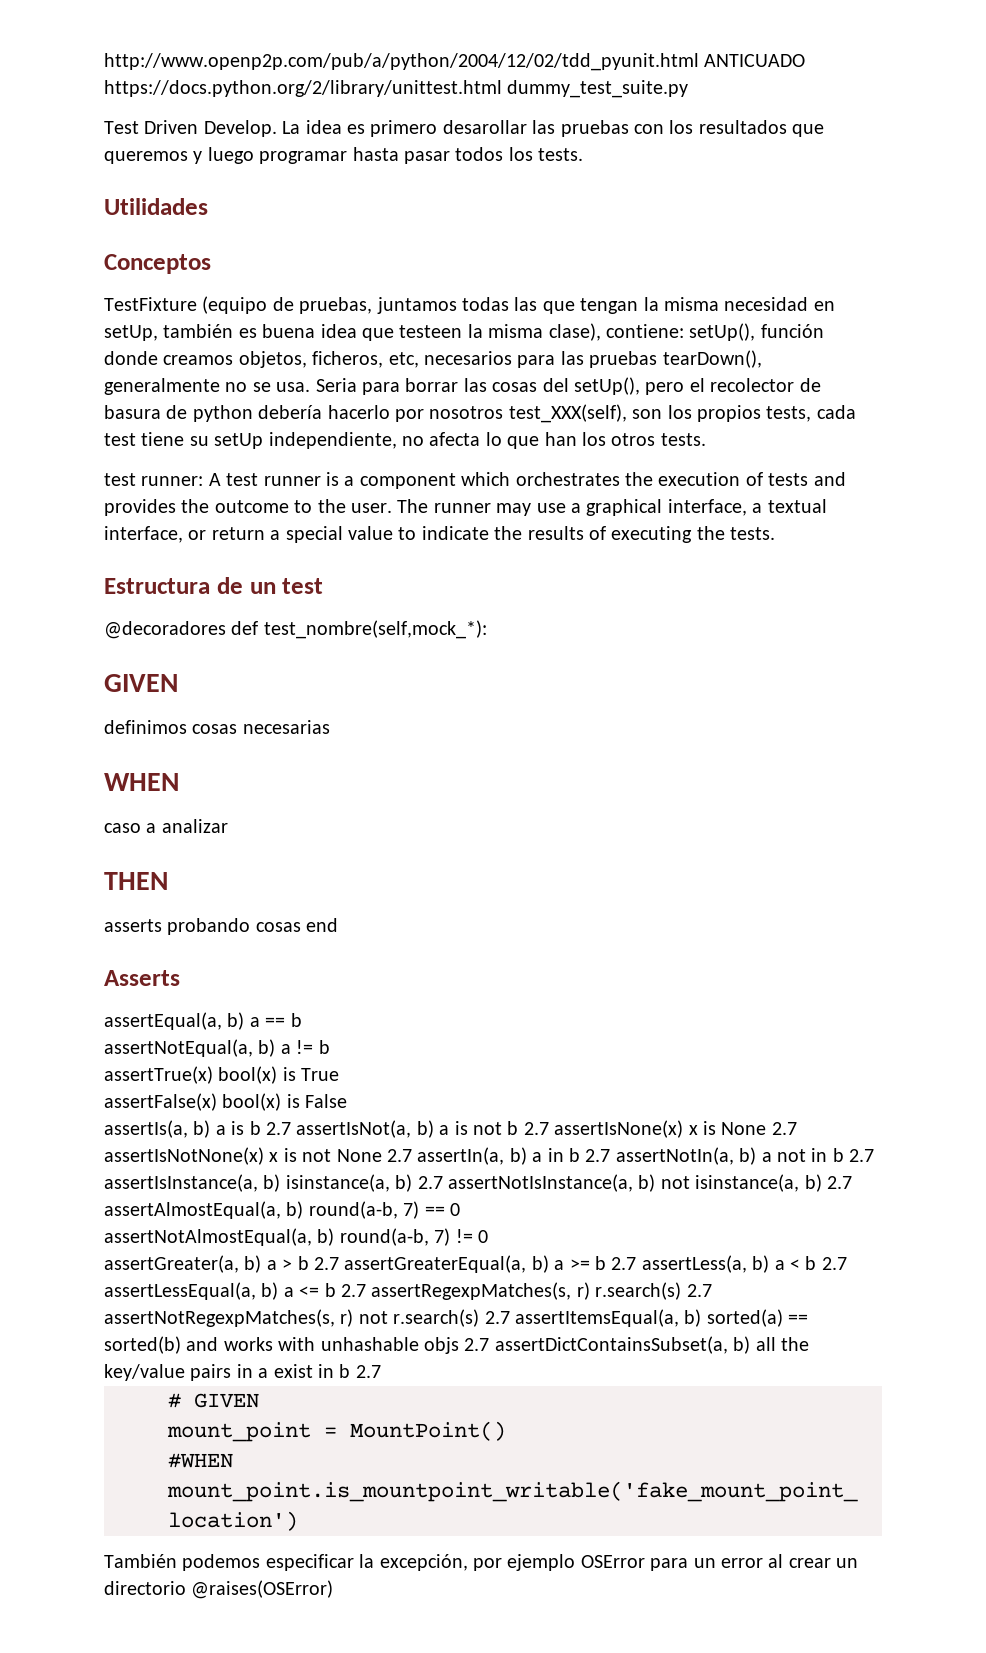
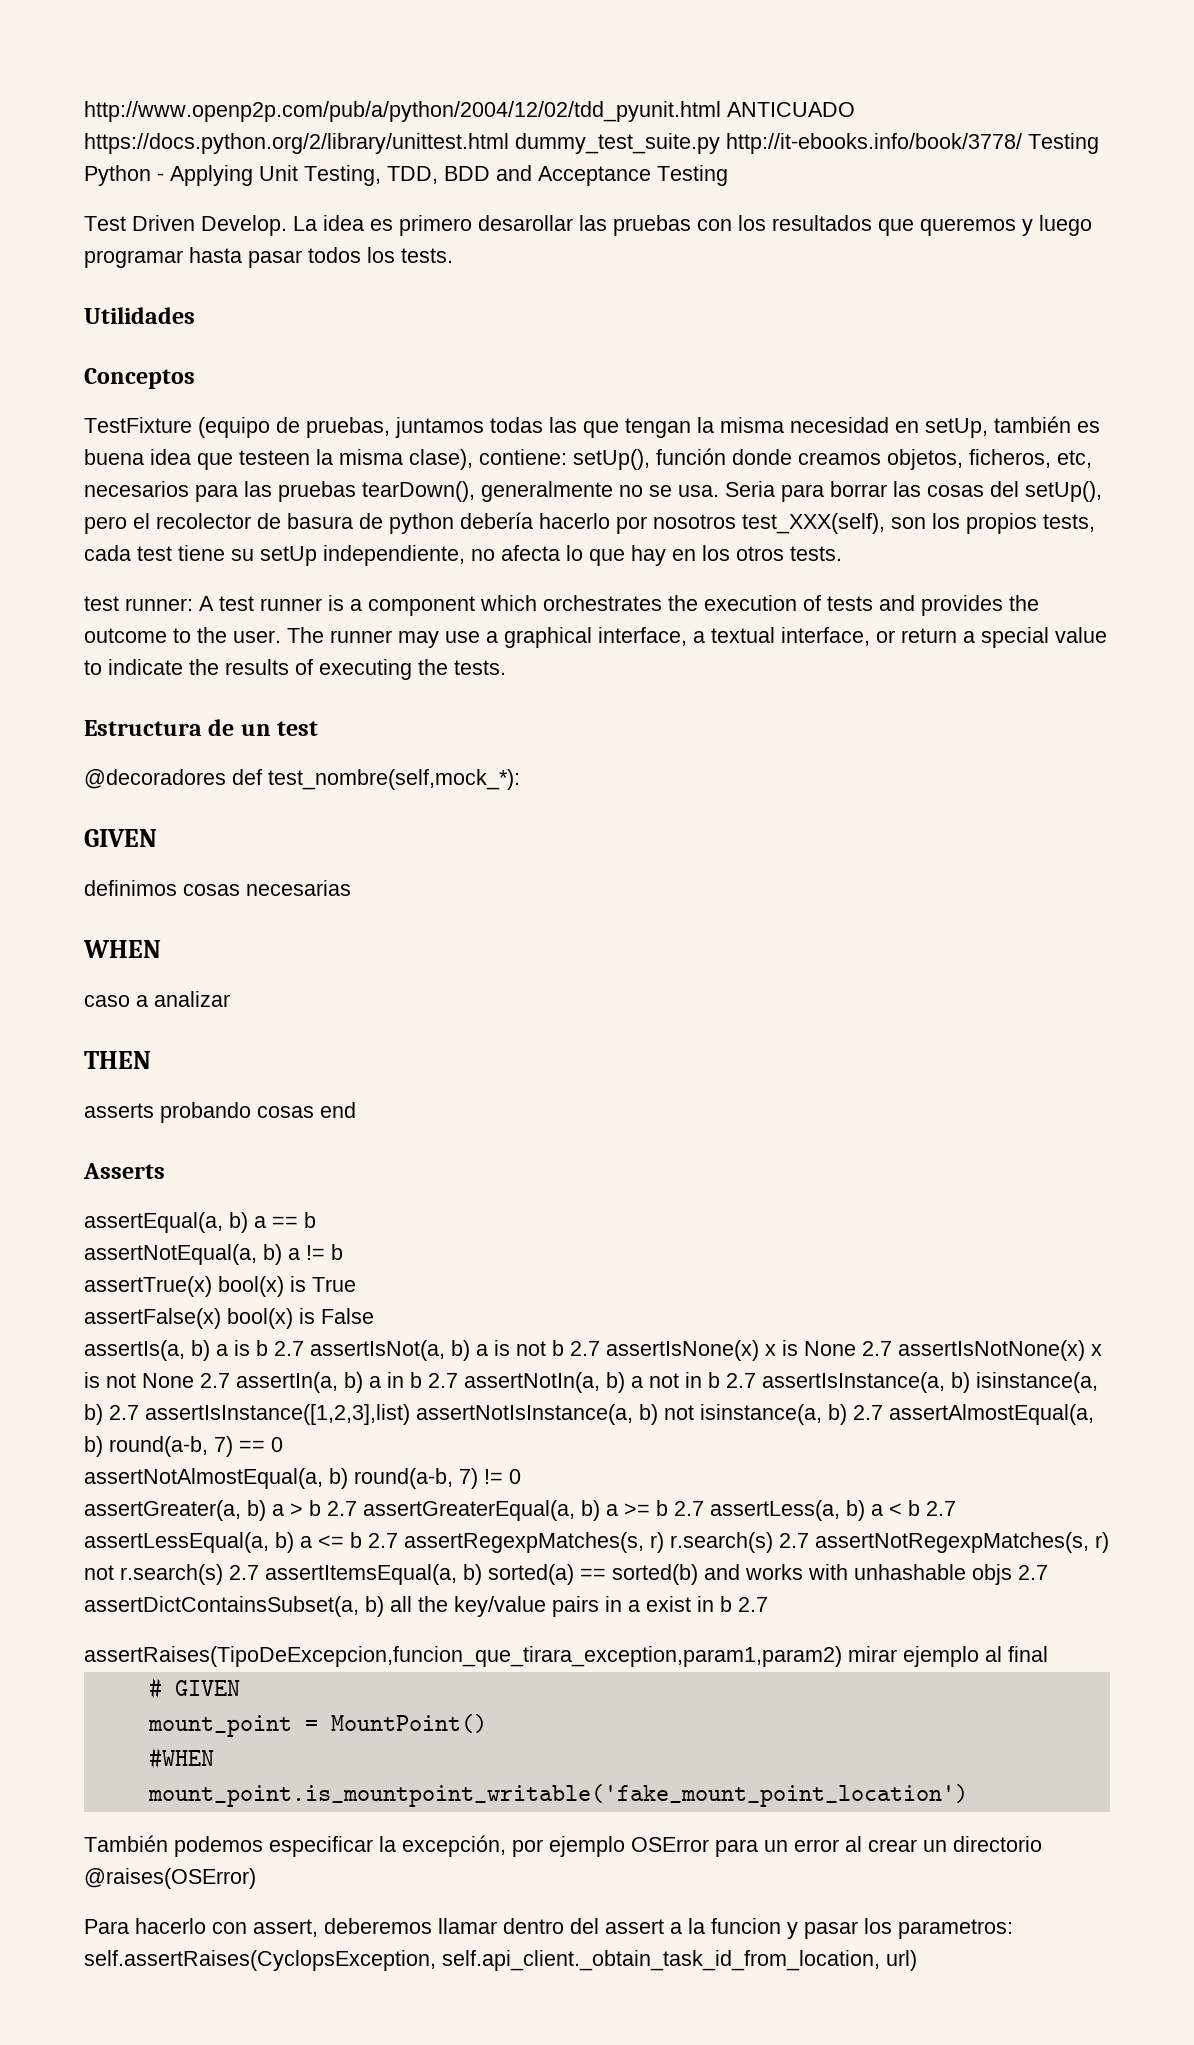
(689, 89) none -> [726,133,1099,154] [84,165,728,186] http://it-ebooks.info/book/3778/ Testing Python - Applying Unit Testing, TDD, BDD and Acceptance Testing
[544,432,577,446] han -> [631,545,696,566] hay en
(443, 1182) none -> [145,1404,410,1425] assertIsInstance([1,2,3],list)
(381, 1371) none -> [84,1646,1048,1667] // assertRaises(TipoDeExcepcion,funcion_que_tirara_exception,param1,param2) mirar ejemplo al final
(334, 1589) none -> [84,1918,1013,1939] [84,1950,917,1971] // Para hacerlo con assert, deberemos llamar dentro del assert a la funcion y pasar los parametros: self.assertRaises(CyclopsException, self.api_client._obtain_task_id_from_location, url)

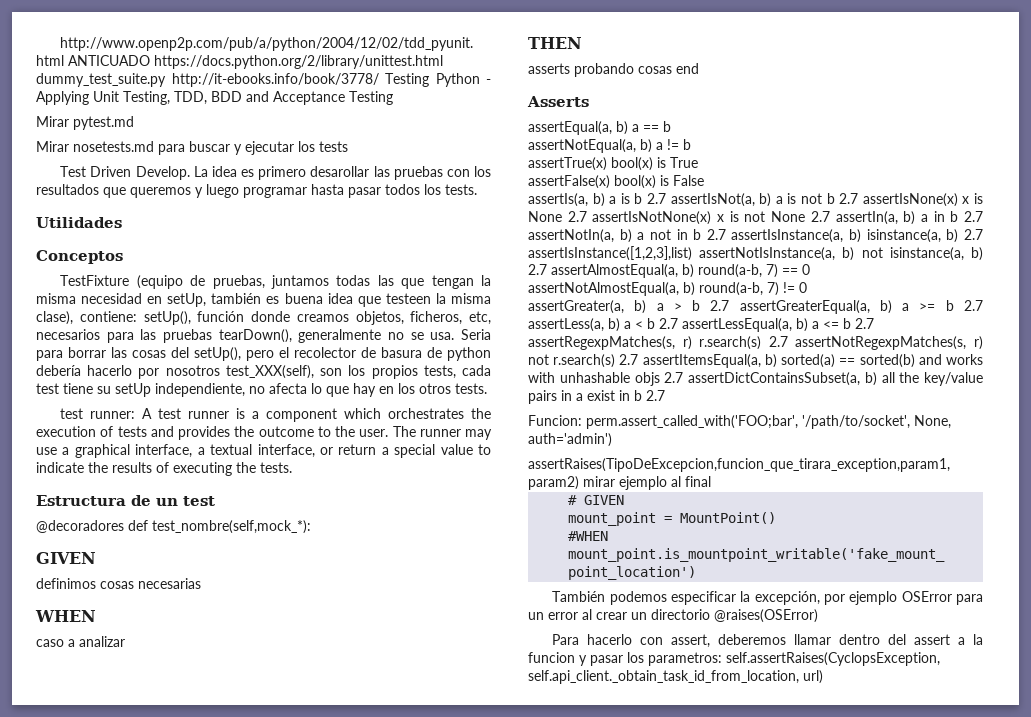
(728, 175) none -> [36,116,134,130] [36,141,348,155] // Mirar pytest.md // Mirar nosetests.md para buscar y ejecutar los tests
(768, 1604) none -> [528,415,951,429] [528,433,612,447] // Funcion: perm.assert_called_with('FOO;bar', '/path/to/socket', None, auth='admin')

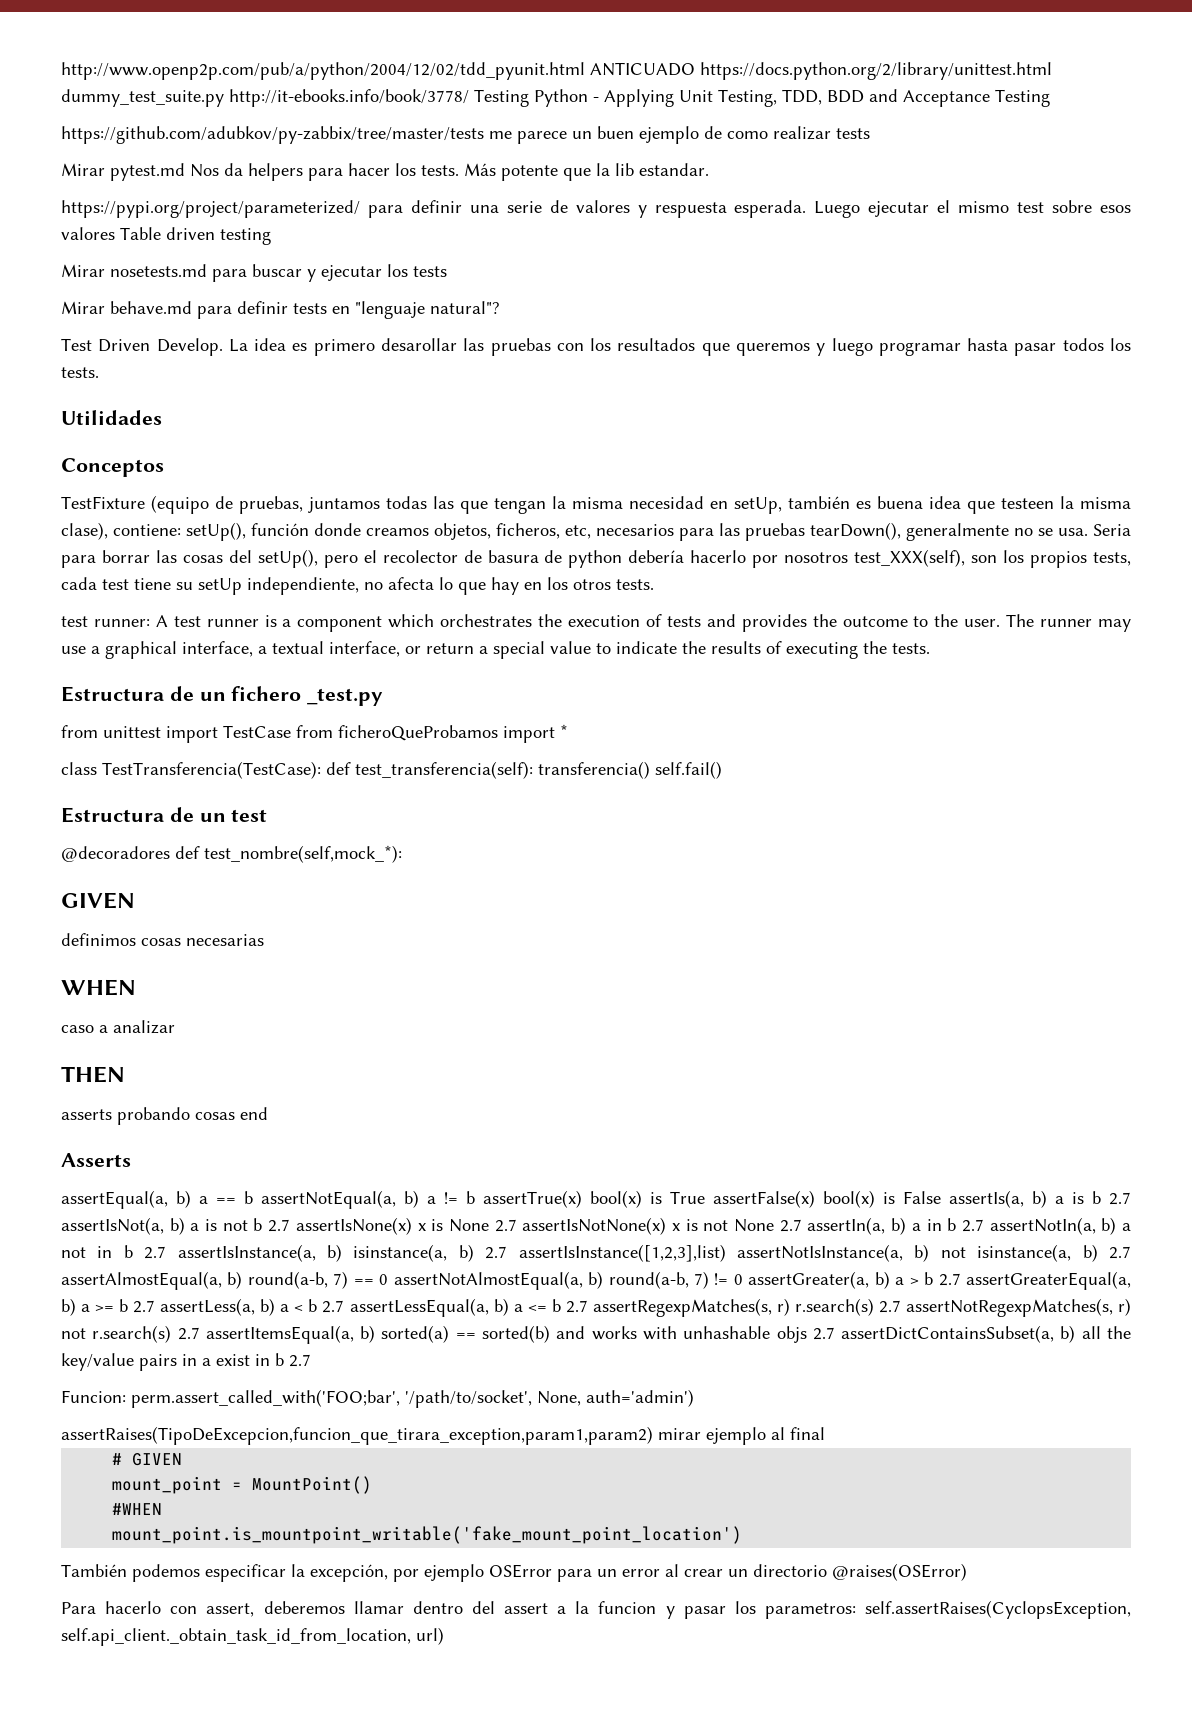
[36,116,134,130] Mirar pytest.md -> [61,126,870,144] [61,163,709,181] [61,200,1131,218] [61,227,271,245] https://github.com/adubkov/py-zabbix/tree/master/tests me parece un buen ejemplo de como realizar tests // Mirar pytest.md Nos da helpers para hacer los tests. Más potente que la lib estandar. // https://pypi.org/project/parameterized/ para definir una serie de valores y respuesta esperada. Luego ejecutar el mismo test sobre esos valores Table driven testing
(348, 146) none -> [61,301,500,319] // Mirar behave.md para definir tests en "lenguaje natural"?
(292, 467) none -> [61,686,384,706] [61,724,568,743] [61,761,722,779] // Estructura de un fichero _test.py // from unittest import TestCase from ficheroQueProbamos import * // class TestTransferencia(TestCase): def test_transferencia(self): transferencia() self.fail()
(671, 126) // -> (253, 1197) none
(691, 144) // -> (475, 1197) none
(698, 162) // -> (705, 1197) none
(704, 180) // -> (941, 1197) none
(810, 269) // -> (389, 1279) none
(807, 287) // -> (743, 1279) none

